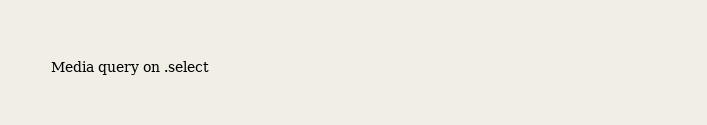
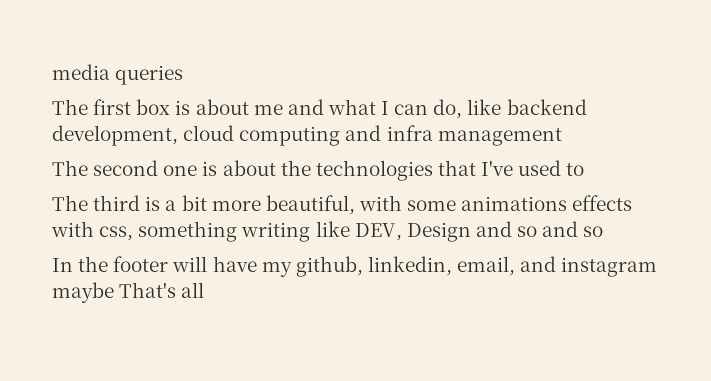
[51,61,209,75] Media query on .select -> [52,64,184,85] [52,99,587,119] [52,125,562,146] [52,160,585,181] [52,195,633,215] [51,221,604,242] [52,256,658,277] [52,282,205,303] media queries // The first box is about me and what I can do, like backend development, cloud computing and infra management // The second one is about the technologies that I've used to // The third is a bit more beautiful, with some animations effects with css, something writing like DEV, Design and so and so // In the footer will have my github, linkedin, email, and instagram maybe That's all

